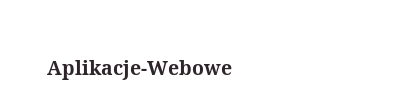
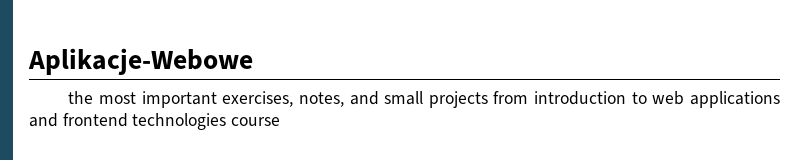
(232, 70) none -> [68,91,780,108] [29,113,281,130] // the most important exercises, notes, and small projects from introduction to web applications and frontend technologies course

